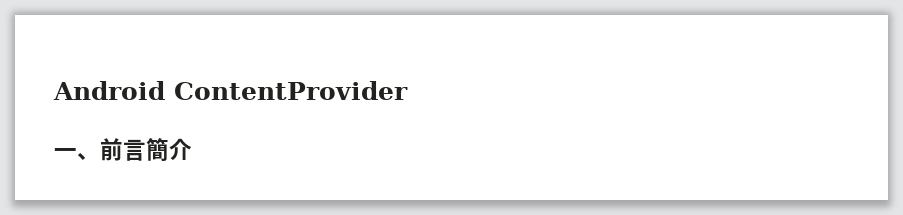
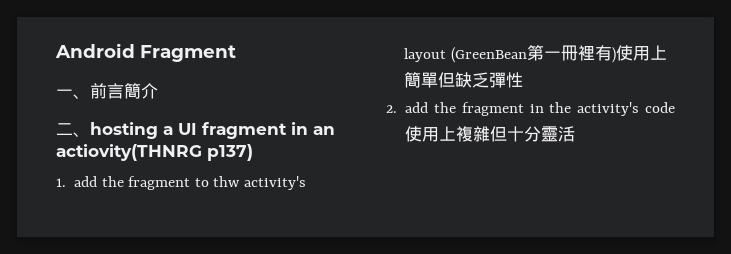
[174,81,408,100] ContentProvider -> [140,45,236,62] Fragment
(192, 149) none -> [56,122,335,139] [56,144,253,161] [56,176,306,190] [404,45,667,63] [404,72,524,88] [386,102,675,116] [405,126,576,142] // 二、hosting a UI fragment in an actiovity(THNRG p137) // 1. add the fragment to thw activity's layout (GreenBean第一冊裡有)使用上簡單但缺乏彈性 // 2. add the fragment in the activity's code使用上複雜但十分靈活

